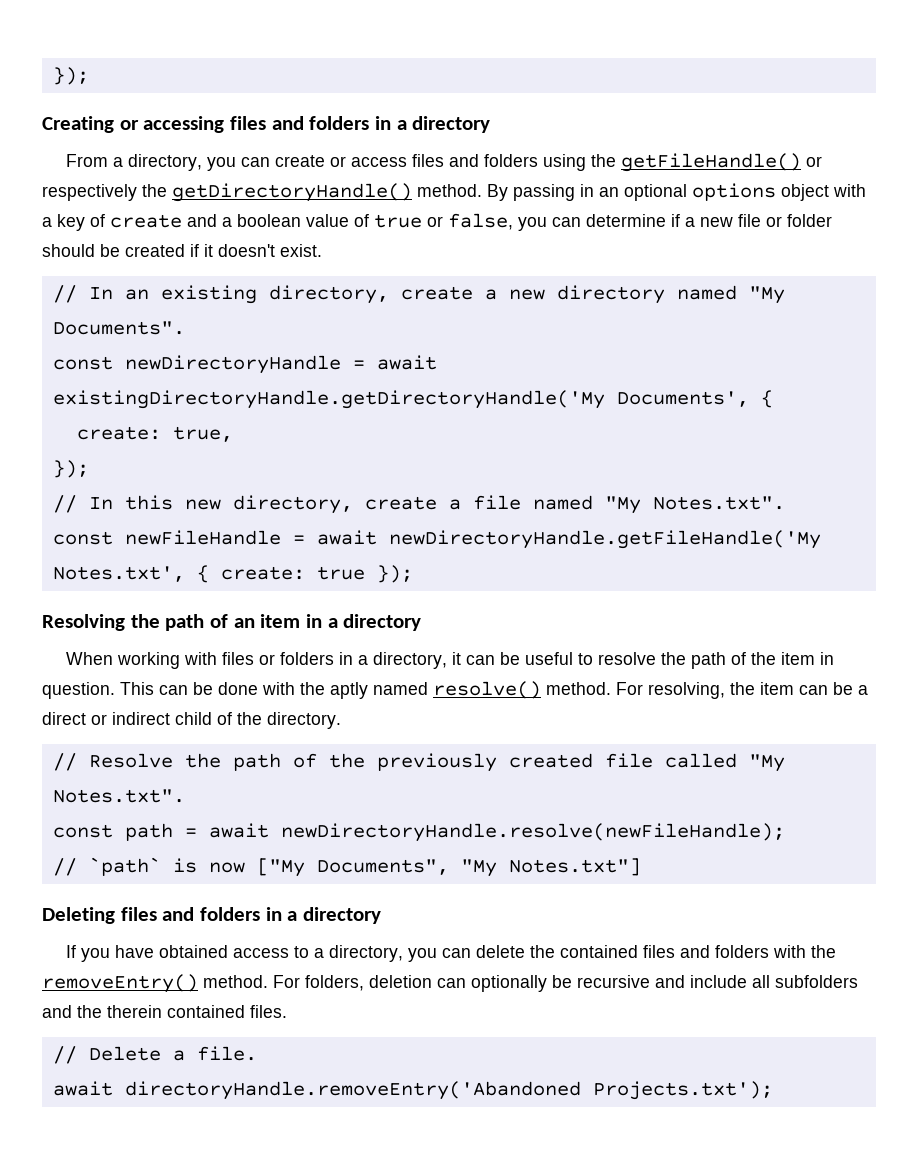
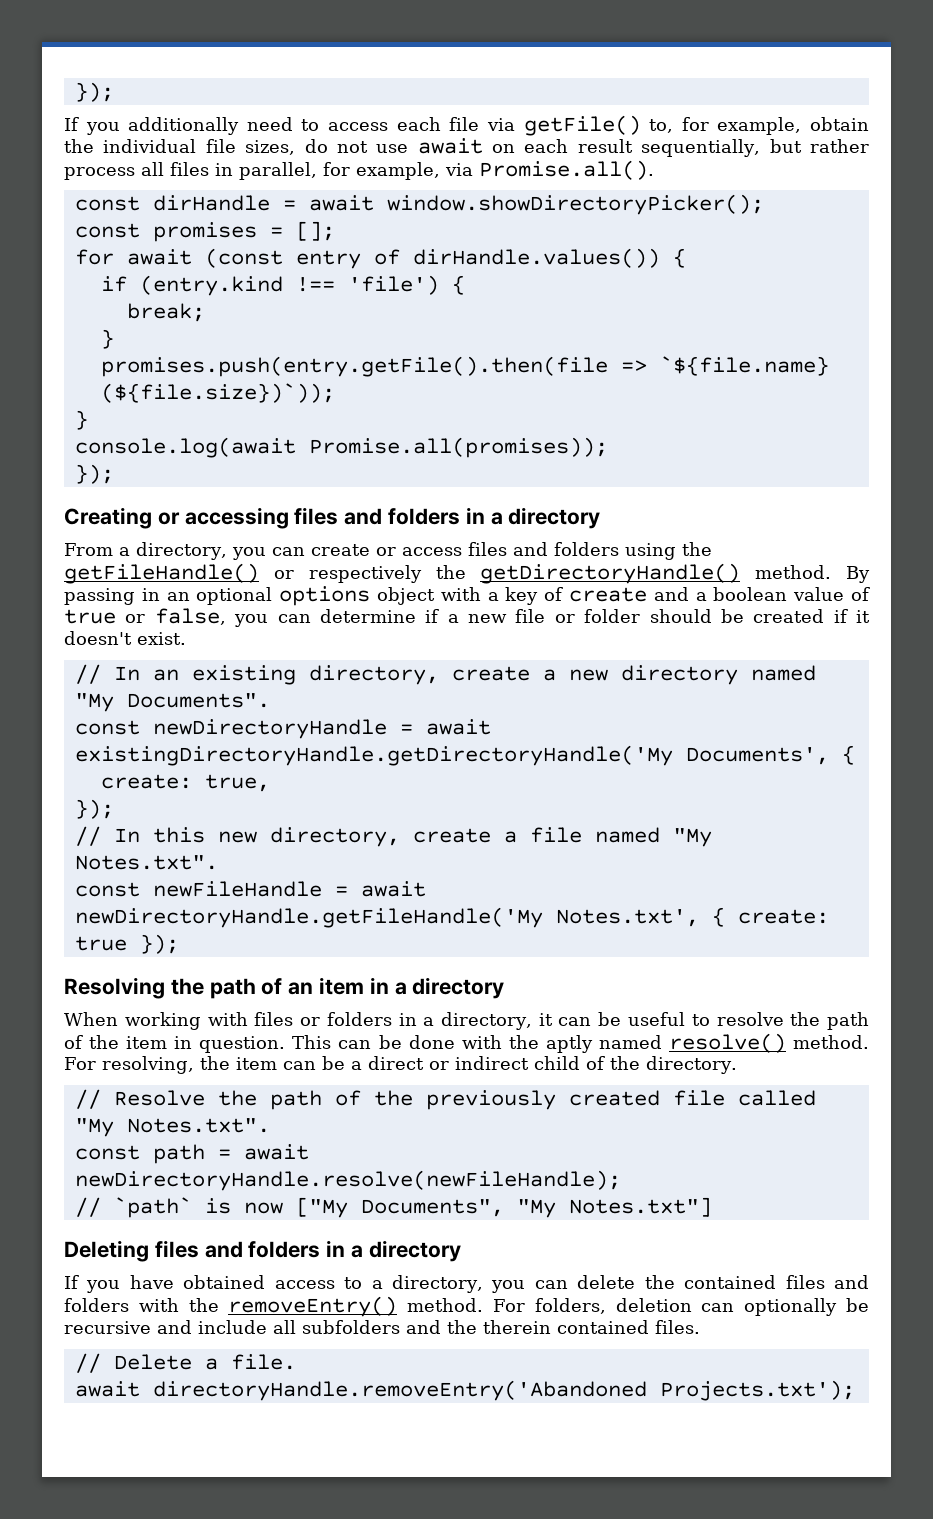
[52,67,89,85] }); -> [74,82,114,102] [64,115,870,136] [64,138,870,157] [64,160,654,180] [74,194,764,215] [74,221,335,242] [74,248,686,269] [100,275,465,296] [126,303,205,322] [100,329,114,349] [100,356,829,377] [100,383,335,403] [74,410,88,430] [74,437,608,458] [74,464,114,484] }); // If you additionally need to access each file via getFile() to, for example, obtain the individual file sizes, do not use await on each result sequentially, but rather process all files in parallel, for example, via Promise.all(). // const dirHandle = await window.showDirectoryPicker(); // const promises = []; // for await (const entry of dirHandle.values()) { // if (entry.kind !== 'file') { // break; // } // promises.push(entry.getFile().then(file => `${file.name} (${file.size})`)); // } // console.log(await Promise.all(promises)); // });

